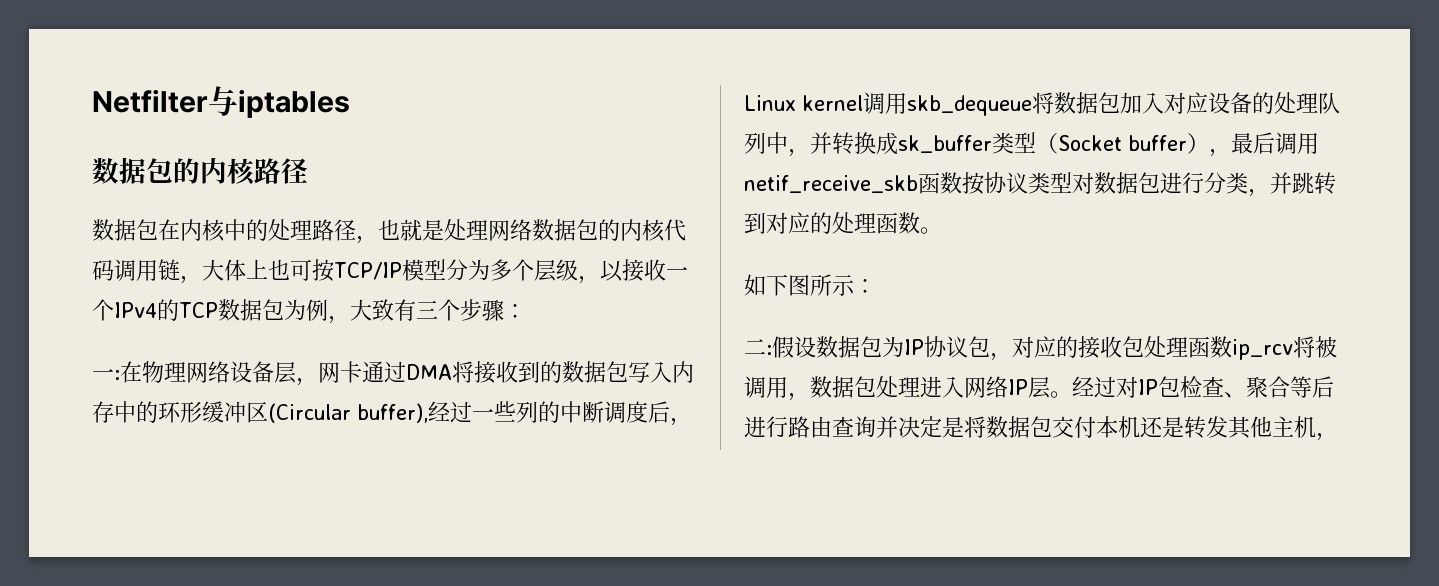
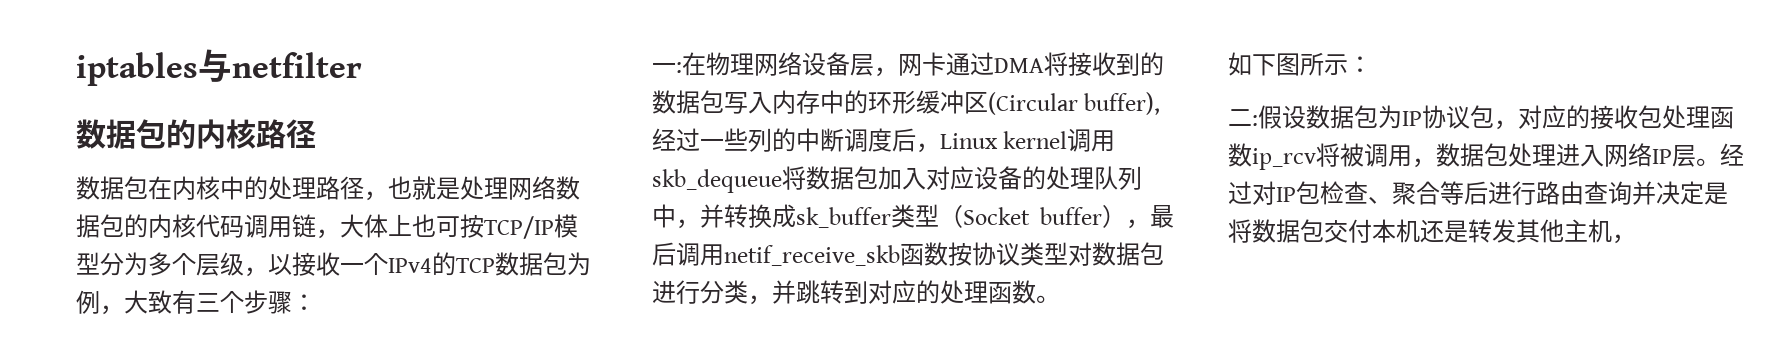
[92,86,350,118] Netfilter与iptables -> [76,49,362,86] iptables与netfilter

